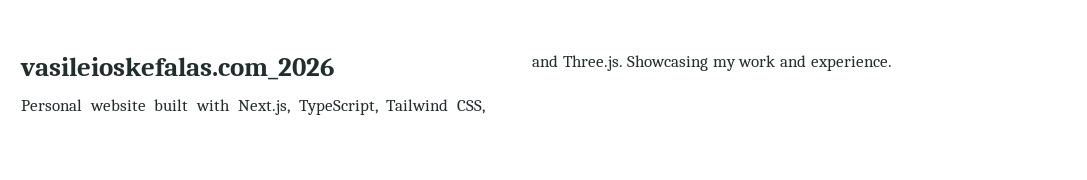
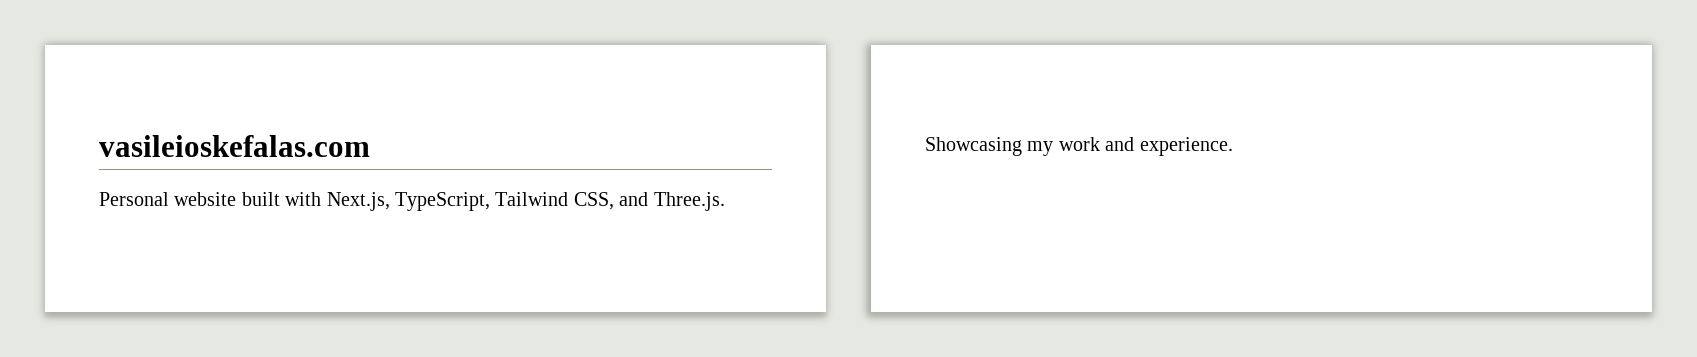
[20,57,335,80] vasileioskefalas.com_2026 -> [99,135,370,157] vasileioskefalas.com

